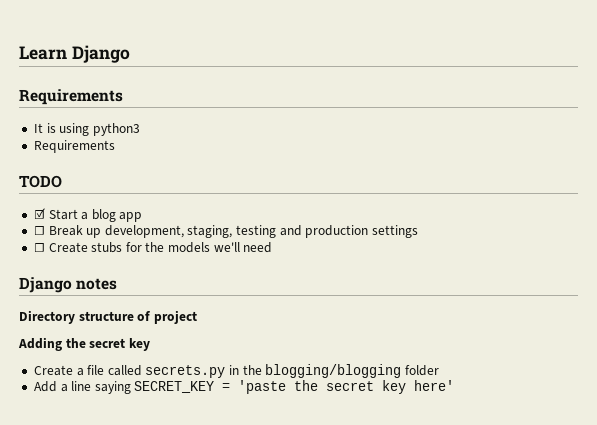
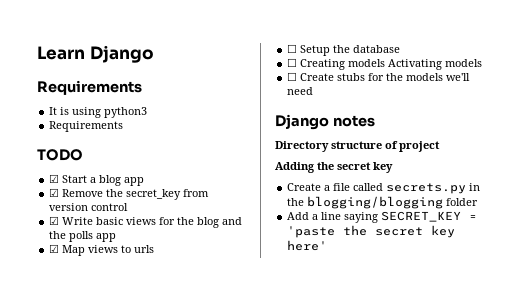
[33,225,419,238] ☐ Break up development, staging, testing and production settings -> [49,188,210,200] [49,203,129,211] [49,216,243,228] [49,231,117,242] [49,244,155,256] [287,44,401,56] [287,58,483,70] ☑ Remove the secret_key from version control // ☑ Write basic views for the blog and the polls app // ☑ Map views to urls // ☐ Setup the database // ☐ Creating models Activating models

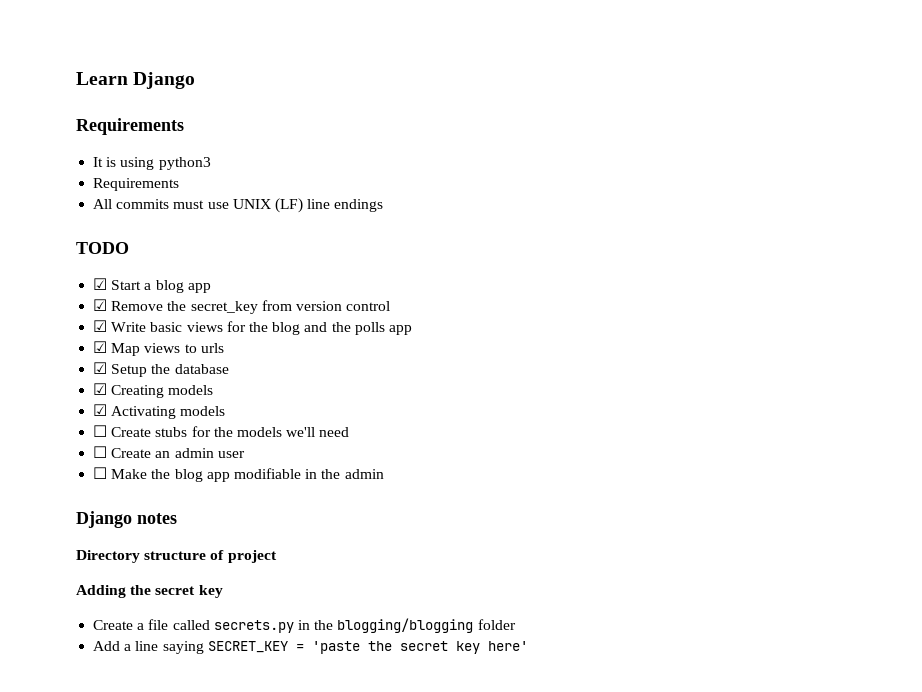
(124, 126) none -> [93,198,384,213] // All commits must use UNIX (LF) line endings
[287,44,298,53] ☐ -> [93,362,108,374] ☑
[287,58,298,67] ☐ -> [93,383,108,395] ☑
(386, 63) none -> [93,404,108,416] // ☑
(314, 91) none -> [93,446,245,458] [93,467,384,482] // ☐ Create an admin user // ☐ Make the blog app modifiable in the admin

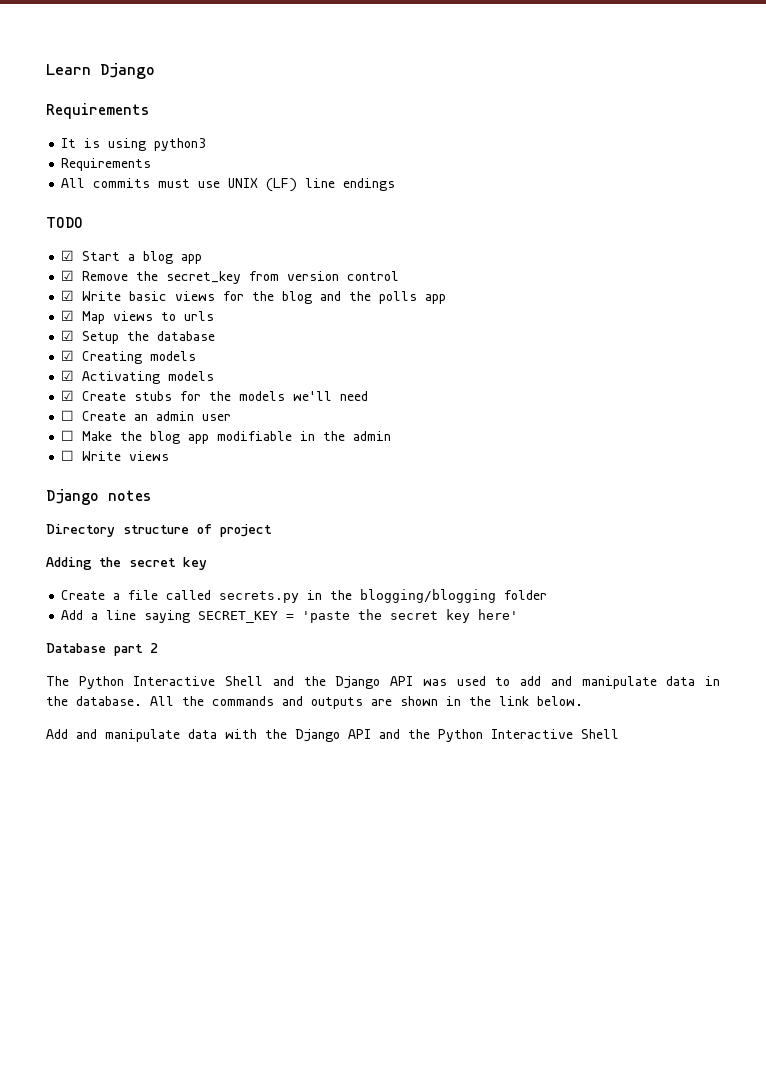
[93,425,108,437] ☐ -> [61,390,75,401] ☑
(384, 474) none -> [61,450,170,461] // ☐ Write views
(528, 646) none -> [46,643,158,656] [46,676,721,689] [46,696,583,709] [46,729,619,742] // Database part 2 // The Python Interactive Shell and the Django API was used to add and manipulate data in the database. All the commands and outputs are shown in the link below. // Add and manipulate data with the Django API and the Python Interactive Shell

